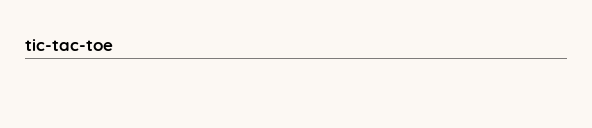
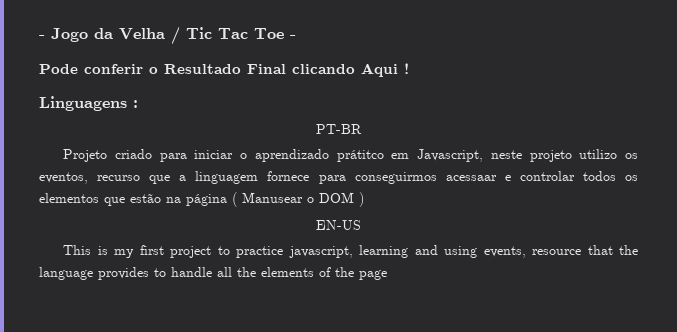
[25,39,113,51] tic-tac-toe -> [39,27,296,45] [39,63,409,77] [39,96,138,111] [316,124,362,134] [63,149,638,162] [39,171,638,184] [39,192,364,207] [316,220,361,230] [63,245,638,258] [39,267,387,280] - Jogo da Velha / Tic Tac Toe - // Pode conferir o Resultado Final clicando Aqui ! // Linguagens : // PT-BR // Projeto criado para iniciar o aprendizado prátitco em Javascript, neste projeto utilizo os eventos, recurso que a linguagem fornece para conseguirmos acessaar e controlar todos os elementos que estão na página ( Manusear o DOM ) // EN-US // This is my first project to practice javascript, learning and using events, resource that the language provides to handle all the elements of the page

